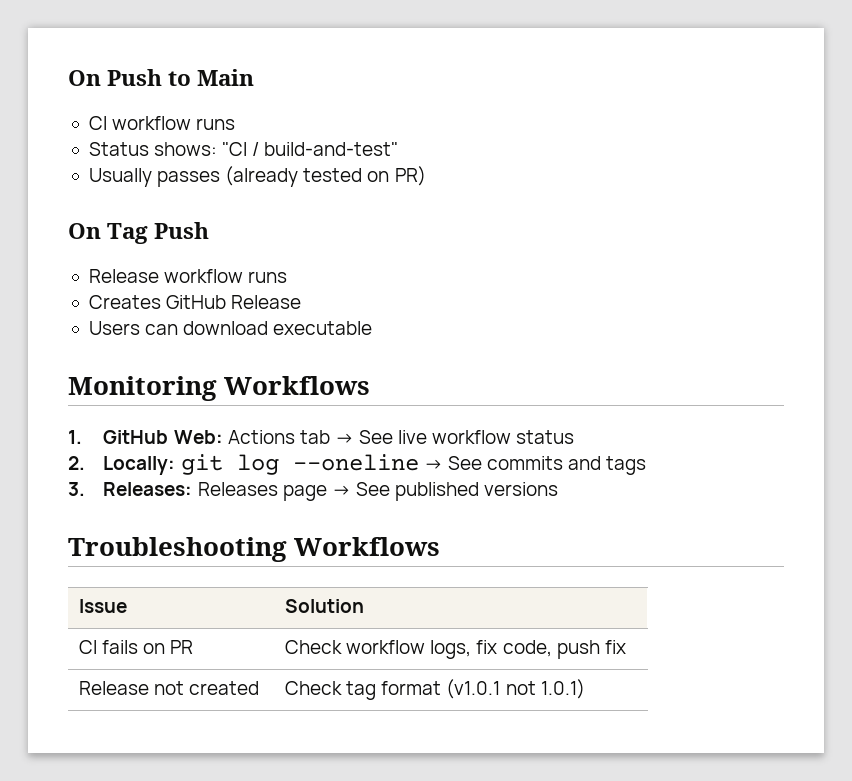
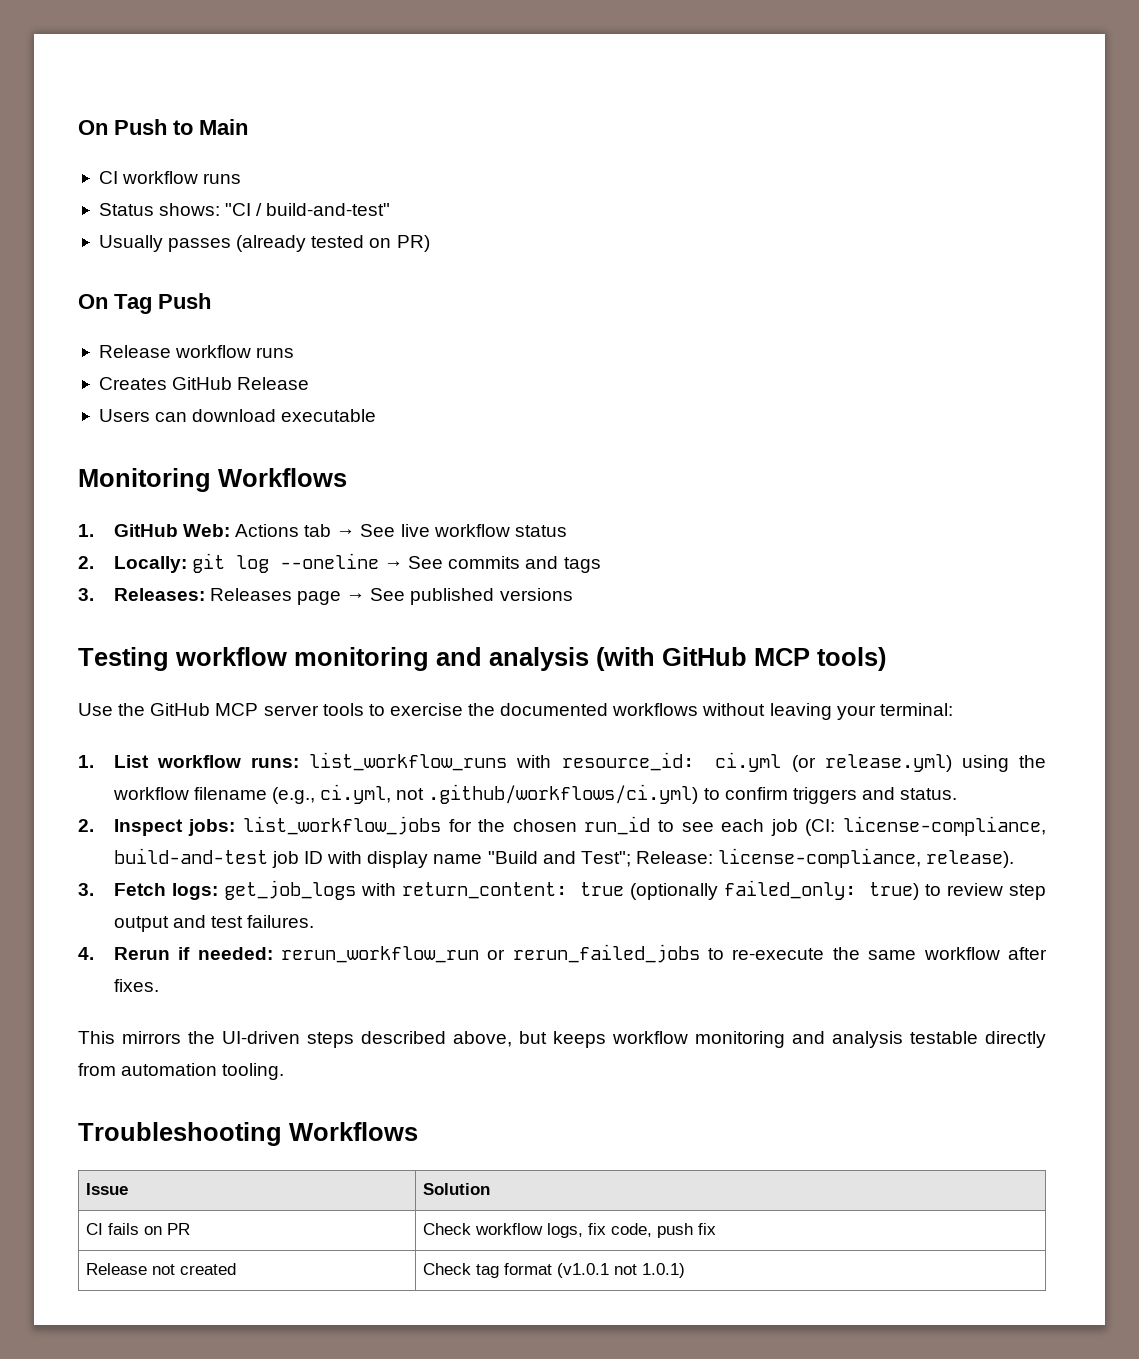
(559, 489) none -> [78,647,886,671] [78,703,953,720] [78,752,1046,772] [112,784,958,804] [78,816,1046,836] [113,848,1015,868] [78,880,1046,900] [113,915,315,932] [78,944,1047,963] [113,979,159,992] [78,1031,1046,1048] [78,1063,285,1080] // Testing workflow monitoring and analysis (with GitHub MCP tools) // Use the GitHub MCP server tools to exercise the documented workflows without leaving your terminal: // 1. List workflow runs: list_workflow_runs with resource_id: ci.yml (or release.yml) using the workflow filename (e.g., ci.yml, not .github/workflows/ci.yml) to confirm triggers and status. // 2. Inspect jobs: list_workflow_jobs for the chosen run_id to see each job (CI: license-compliance, build-and-test job ID with display name "Build and Test"; Release: license-compliance, release). // 3. Fetch logs: get_job_logs with return_content: true (optionally failed_only: true) to review step output and test failures. // 4. Rerun if needed: rerun_workflow_run or rerun_failed_jobs to re-execute the same workflow after fixes. // This mirrors the UI-driven steps described above, but keeps workflow monitoring and analysis testable directly from automation tooling.

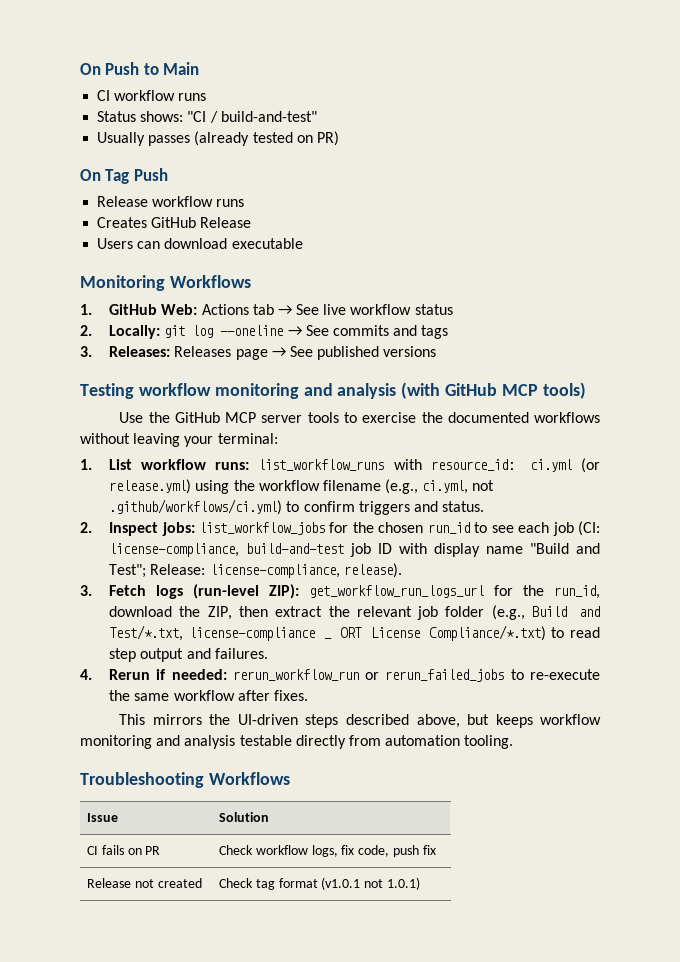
[171,880,1003,900] logs: get_job_logs with return_content: true (optionally failed_only: true) to review -> [156,584,600,599] [109,605,600,620] [109,625,333,641] [340,625,600,641] logs (run-level ZIP): get_workflow_run_logs_url for the run_id, download the ZIP, then extract the relevant job folder (e.g., Build and Test/*.txt, license-compliance _ ORT License Compliance/*.txt) to read
[211,916,244,928] test -> (211, 653) none

